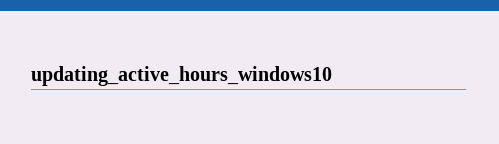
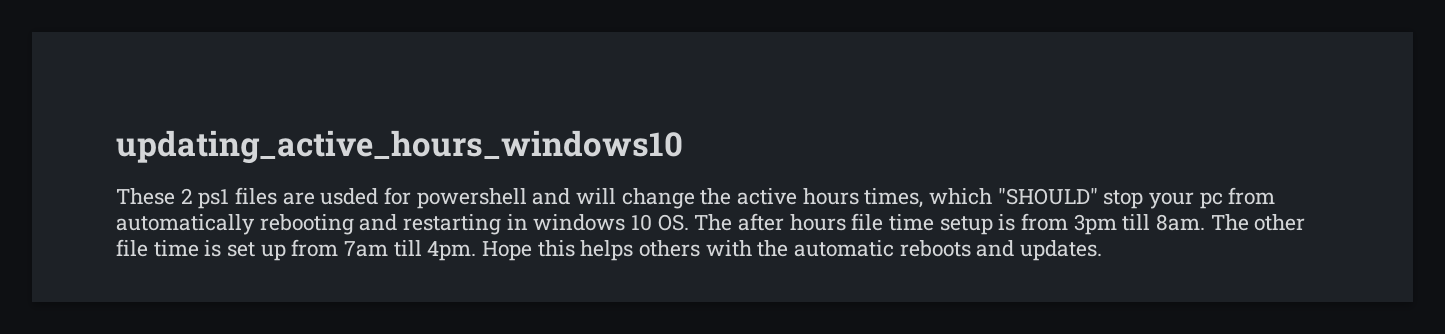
(332, 76) none -> [116,187,1276,209] [116,213,1306,235] [116,239,1103,261] // These 2 ps1 files are usded for powershell and will change the active hours times, which "SHOULD" stop your pc from automatically rebooting and restarting in windows 10 OS. The after hours file time setup is from 3pm till 8am. The other file time is set up from 7am till 4pm. Hope this helps others with the automatic reboots and updates.

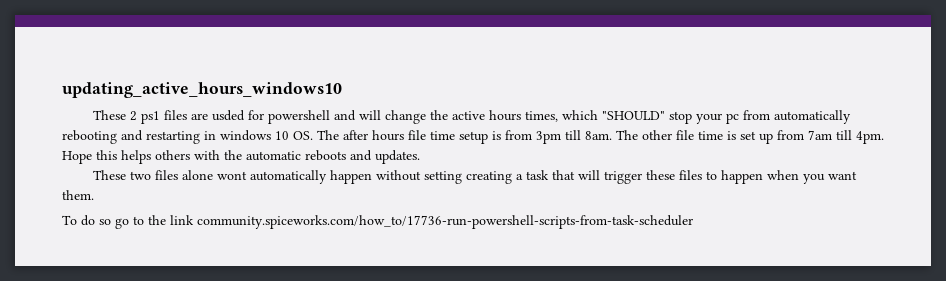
(1103, 250) none -> [93,170,858,184] [62,190,94,200] [62,215,693,229] // These two files alone wont automatically happen without setting creating a task that will trigger these files to happen when you want them. // To do so go to the link community.spiceworks.com/how_to/17736-run-powershell-scripts-from-task-scheduler

